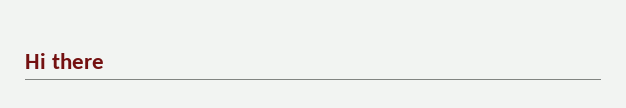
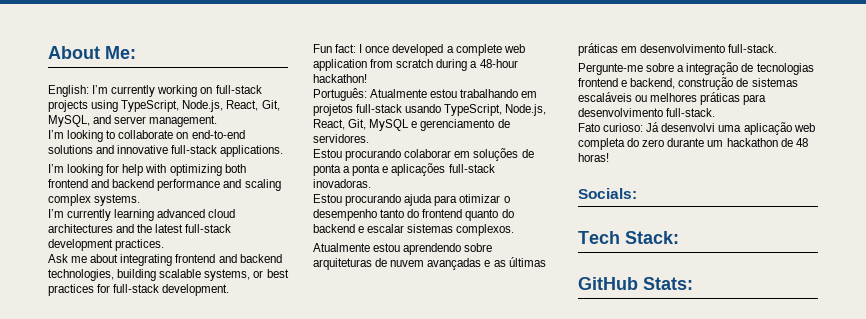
[25,53,105,69] Hi there -> [48,46,136,59] [48,85,262,97] [48,100,280,112] [48,115,218,127] [48,130,245,142] [48,145,284,157] [48,164,246,176] [48,179,281,191] [48,194,141,206] [48,209,236,221] [48,224,232,233] [48,239,165,251] [48,254,282,266] [48,269,289,281] [48,284,230,296] [313,44,525,56] [313,59,518,71] [313,74,367,83] [313,88,538,101] [313,104,547,116] [313,119,510,131] [313,134,369,143] [313,148,534,161] [313,163,495,176] [313,179,371,188] [313,194,510,206] [313,209,514,221] [313,224,515,236] [313,243,493,255] [313,257,546,270] [578,43,778,56] [578,62,814,75] [578,77,798,90] [578,92,767,105] [578,108,716,117] [578,122,815,135] [578,138,808,150] [578,153,609,162] [578,188,637,199] [578,231,679,244] [578,277,693,290] About Me: // English: I’m currently working on full-stack projects using TypeScript, Node.js, React, Git, MySQL, and server management. // I’m looking to collaborate on end-to-end solutions and innovative full-stack applications. // I’m looking for help with optimizing both frontend and backend performance and scaling complex systems. // I’m currently learning advanced cloud architectures and the latest full-stack development practices. // Ask me about integrating frontend and backend technologies, building scalable systems, or best practices for full-stack development. // Fun fact: I once developed a complete web application from scratch during a 48-hour hackathon! // Português: Atualmente estou trabalhando em projetos full-stack usando TypeScript, Node.js, React, Git, MySQL e gerenciamento de servidores. // Estou procurando colaborar em soluções de ponta a ponta e aplicações full-stack inovadoras. // Estou procurando ajuda para otimizar o desempenho tanto do frontend quanto do backend e escalar sistemas complexos. // Atualmente estou aprendendo sobre arquiteturas de nuvem avançadas e as últimas práticas em desenvolvimento full-stack. // Pergunte-me sobre a integração de tecnologias frontend e backend, construção de sistemas escaláveis ou melhores práticas para desenvolvimento full-stack. // Fato curioso: Já desenvolvi uma aplicação web completa do zero durante um hackathon de 48 horas! // Socials: // Tech Stack: // GitHub Stats:

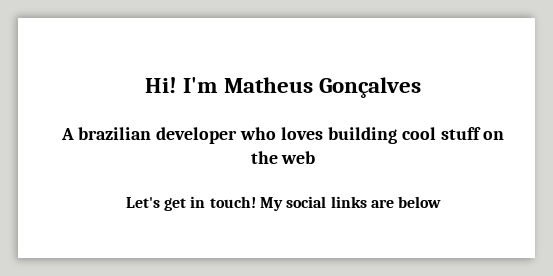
[48,46,136,59] [48,85,262,97] [48,100,280,112] [48,115,218,127] [48,130,245,142] [48,145,284,157] [48,164,246,176] [48,179,281,191] [48,194,141,206] [48,209,236,221] [48,224,232,233] [48,239,165,251] [48,254,282,266] [48,269,289,281] [48,284,230,296] [313,44,525,56] [313,59,518,71] [313,74,367,83] [313,88,538,101] [313,104,547,116] [313,119,510,131] [313,134,369,143] [313,148,534,161] [313,163,495,176] [313,179,371,188] [313,194,510,206] [313,209,514,221] [313,224,515,236] [313,243,493,255] [313,257,546,270] [578,43,778,56] [578,62,814,75] [578,77,798,90] [578,92,767,105] [578,108,716,117] [578,122,815,135] [578,138,808,150] [578,153,609,162] [578,188,637,199] [578,231,679,244] [578,277,693,290] About Me: // English: I’m currently working on full-stack projects using TypeScript, Node.js, React, Git, MySQL, and server management. // I’m looking to collaborate on end-to-end solutions and innovative full-stack applications. // I’m looking for help with optimizing both frontend and backend performance and scaling complex systems. // I’m currently learning advanced cloud architectures and the latest full-stack development practices. // Ask me about integrating frontend and backend technologies, building scalable systems, or best practices for full-stack development. // Fun fact: I once developed a complete web application from scratch during a 48-hour hackathon! // Português: Atualmente estou trabalhando em projetos full-stack usando TypeScript, Node.js, React, Git, MySQL e gerenciamento de servidores. // Estou procurando colaborar em soluções de ponta a ponta e aplicações full-stack inovadoras. // Estou procurando ajuda para otimizar o desempenho tanto do frontend quanto do backend e escalar sistemas complexos. // Atualmente estou aprendendo sobre arquiteturas de nuvem avançadas e as últimas práticas em desenvolvimento full-stack. // Pergunte-me sobre a integração de tecnologias frontend e backend, construção de sistemas escaláveis ou melhores práticas para desenvolvimento full-stack. // Fato curioso: Já desenvolvi uma aplicação web completa do zero durante um hackathon de 48 horas! // Socials: // Tech Stack: // GitHub Stats: -> [144,77,422,98] [60,127,505,144] [250,151,316,164] [125,196,442,211] Hi! I'm Matheus Gonçalves // A brazilian developer who loves building cool stuff on the web // Let's get in touch! My social links are below

